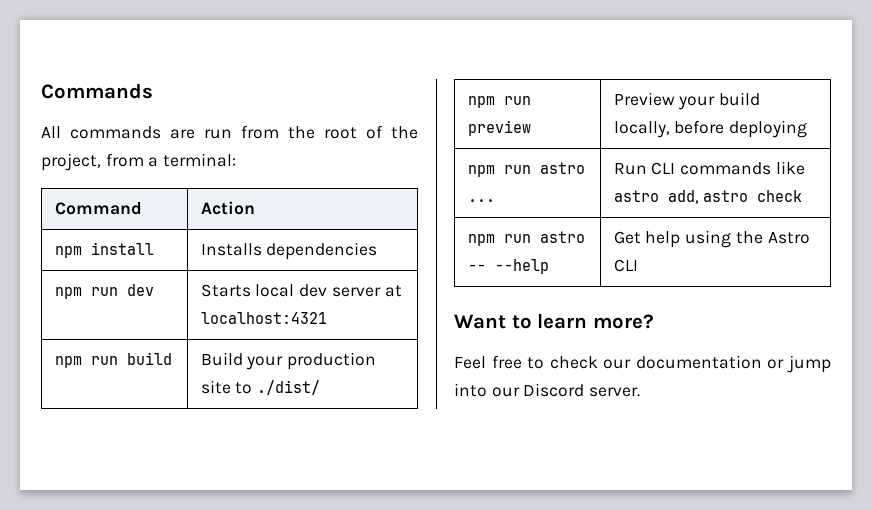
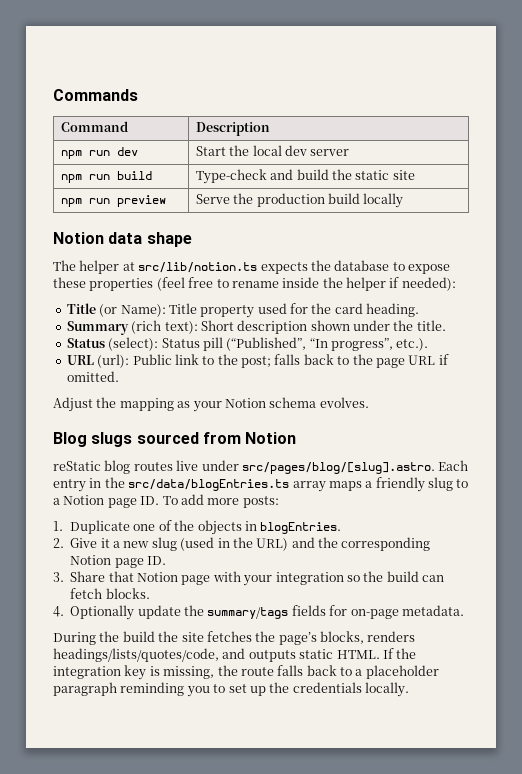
[41,125,418,139] [41,153,237,171] [54,202,142,215] [200,201,255,215] [54,242,154,258] [200,242,378,260] // All commands are run from the root of the project, from a terminal: // Command | Action // npm install | Installs dependencies -> [60,121,128,132] [195,122,270,136] // Command | Description
[200,284,251,297] Starts -> [195,145,250,156] Start the
[384,285,402,297] [200,312,327,324] at localhost:4321 -> (350, 152) none
[200,352,377,370] [200,380,321,395] Build your production site to ./dist/ -> [195,169,415,184] Type-check and build the static site
[613,92,761,110] [613,120,808,138] [467,162,585,177] [467,199,495,202] [613,161,805,175] [613,190,803,204] [467,231,585,246] [467,259,549,274] [613,230,810,248] [613,259,638,272] [454,313,654,329] [454,355,831,373] [454,383,641,397] Preview your build locally, before deploying // npm run astro ... | Run CLI commands like astro add, astro check // npm run astro -- --help | Get help using the Astro CLI // Want to learn more? // Feel free to check our documentation or jump into our Discord server. -> [195,193,404,208] [53,232,192,247] [53,260,450,274] [53,277,456,291] [66,303,420,318] [66,320,446,335] [66,337,429,351] [66,354,449,368] [66,371,119,382] [53,397,369,412] [53,432,297,447] [53,460,469,474] [53,477,469,492] [53,494,279,508] [53,520,342,535] [53,537,431,551] [70,555,166,568] [53,571,444,586] [70,588,150,599] [53,605,464,620] [53,631,416,645] [53,648,417,662] [53,665,439,680] [53,682,409,697] Serve the production build locally // Notion data shape // The helper at src/lib/notion.ts expects the database to expose these properties (feel free to rename inside the helper if needed): // Title (or Name): Title property used for the card heading. // Summary (rich text): Short description shown under the title. // Status (select): Status pill (“Published”, “In progress”, etc.). // URL (url): Public link to the post; falls back to the page URL if omitted. // Adjust the mapping as your Notion schema evolves. // Blog slugs sourced from Notion // reStatic blog routes live under src/pages/blog/[slug].astro. Each entry in the src/data/blogEntries.ts array maps a friendly slug to a Notion page ID. To add more posts: // 1. Duplicate one of the objects in blogEntries. // 2. Give it a new slug (used in the URL) and the corresponding Notion page ID. // 3. Share that Notion page with your integration so the build can fetch blocks. // 4. Optionally update the summary/tags fields for on-page metadata. // During the build the site fetches the page’s blocks, renders headings/lists/quotes/code, and outputs static HTML. If the integration key is missing, the route falls back to a placeholder paragraph reminding you to set up the credentials locally.

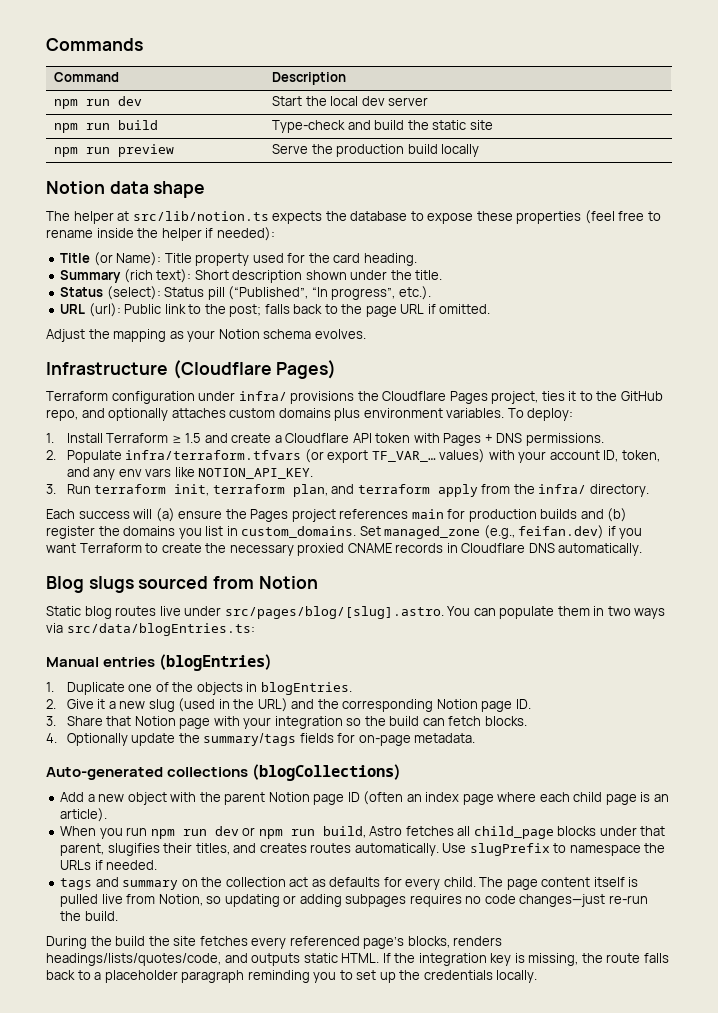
(369, 402) none -> [46,360,337,379] [46,391,663,404] [46,408,574,421] [46,433,604,446] [46,449,660,463] [66,467,314,480] [46,484,649,497] [46,508,628,522] [46,525,643,539] [46,543,643,556] // Infrastructure (Cloudflare Pages) // Terraform configuration under infra/ provisions the Cloudflare Pages project, ties it to the GitHub repo, and optionally attaches custom domains plus environment variables. To deploy: // 1. Install Terraform ≥ 1.5 and create a Cloudflare API token with Pages + DNS permissions. // 2. Populate infra/terraform.tfvars (or export TF_VAR_… values) with your account ID, token, and any env vars like NOTION_API_KEY. // 3. Run terraform init, terraform plan, and terraform apply from the infra/ directory. // Each success will (a) ensure the Pages project references main for production builds and (b) register the domains you list in custom_domains. Set managed_zone (e.g., feifan.dev) if you want Terraform to create the necessary proxied CNAME records in Cloudflare DNS automatically.
[53,461,101,471] reStatic -> [46,606,81,616] Static
[438,460,469,471] [53,477,469,492] [53,494,279,508] Each entry in the src/data/blogEntries.ts array maps a friendly slug to a Notion page ID. To add more posts: -> [447,606,666,619] [46,623,255,636] [46,654,273,671] You can populate them in two ways via src/data/blogEntries.ts: // Manual entries (blogEntries)
(464, 610) none -> [46,764,402,781] [60,791,669,805] [60,808,108,822] [60,826,666,839] [60,843,666,856] [60,860,158,870] [60,877,639,890] [60,894,648,907] [60,911,118,921] // Auto-generated collections (blogCollections) // Add a new object with the parent Notion page ID (often an index page where each child page is an article). // When you run npm run dev or npm run build, Astro fetches all child_page blocks under that parent, slugifies their titles, and creates routes automatically. Use slugPrefix to namespace the URLs if needed. // tags and summary on the collection act as defaults for every child. The page content itself is pulled live from Notion, so updating or adding subpages requires no code changes—just re-run the build.
[255,631,276,642] the -> [251,936,360,949] every referenced

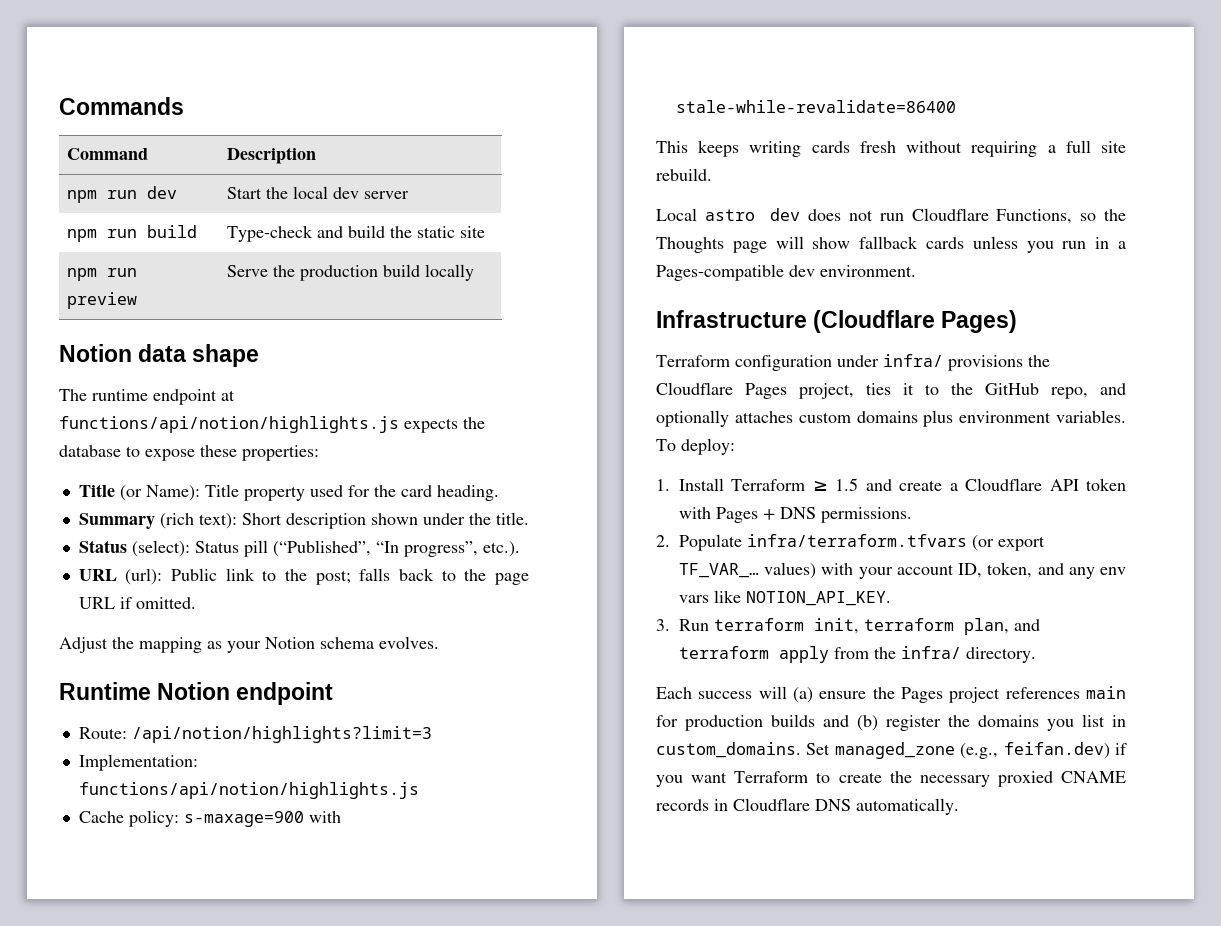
[73,211,269,224] helper at src/lib/notion.ts -> [92,389,235,405] [59,416,399,433] runtime endpoint at functions/api/notion/highlights.js
[516,210,661,224] [46,227,275,241] properties (feel free to rename inside the helper if needed): -> [242,445,319,461] properties:
(366, 334) none -> [59,682,334,705] [78,726,432,743] [78,754,198,771] [78,782,419,799] [78,810,341,827] [675,100,956,113] [656,140,1126,157] [656,168,712,181] [656,208,1126,224] [656,236,1126,253] [656,264,916,281] // Runtime Notion endpoint // Route: /api/notion/highlights?limit=3 // Implementation: functions/api/notion/highlights.js // Cache policy: s-maxage=900 with stale-while-revalidate=86400 // This keeps writing cards fresh without requiring a full site rebuild. // Local astro dev does not run Cloudflare Functions, so the Thoughts page will show fallback cards unless you run in a Pages-compatible dev environment.
[46,576,318,593] [46,606,666,619] [46,623,255,636] [46,654,273,671] [46,682,352,695] [46,698,531,712] [46,716,527,729] [46,733,476,746] [46,764,402,781] [60,791,669,805] [60,808,108,822] [60,826,666,839] [60,843,666,856] [60,860,158,870] [60,877,639,890] [60,894,648,907] [60,911,118,921] [46,936,503,949] [46,953,669,966] [46,970,538,983] // Blog slugs sourced from Notion // Static blog routes live under src/pages/blog/[slug].astro. You can populate them in two ways via src/data/blogEntries.ts: // Manual entries (blogEntries) // 1. Duplicate one of the objects in blogEntries. // 2. Give it a new slug (used in the URL) and the corresponding Notion page ID. // 3. Share that Notion page with your integration so the build can fetch blocks. // 4. Optionally update the summary/tags fields for on-page metadata. // Auto-generated collections (blogCollections) // Add a new object with the parent Notion page ID (often an index page where each child page is an article). // When you run npm run dev or npm run build, Astro fetches all child_page blocks under that parent, slugifies their titles, and creates routes automatically. Use slugPrefix to namespace the URLs if needed. // tags and summary on the collection act as defaults for every child. The page content itself is pulled live from Notion, so updating or adding subpages requires no code changes—just re-run the build. // During the build the site fetches every referenced page’s blocks, renders headings/lists/quotes/code, and outputs static HTML. If the integration key is missing, the route falls back to a placeholder paragraph reminding you to set up the credentials locally. -> (959, 806) none

